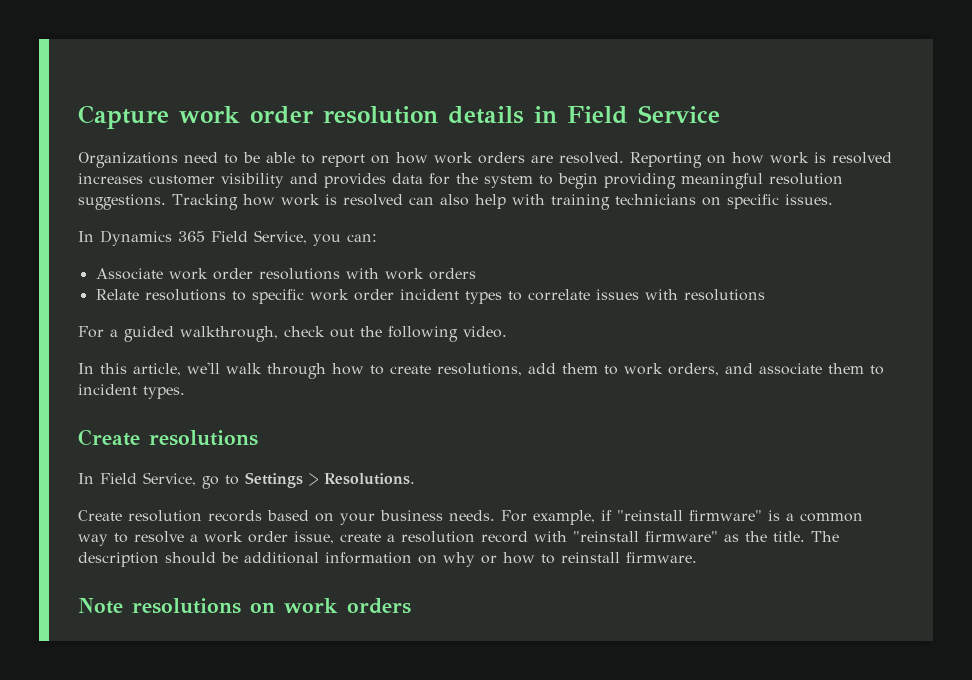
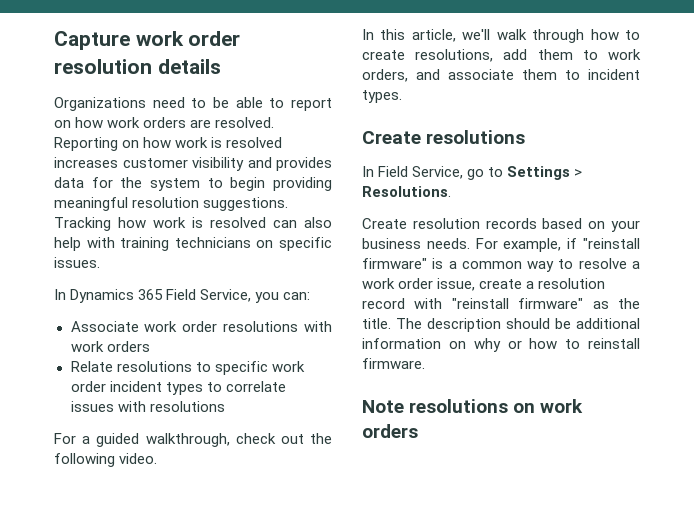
[534,105,720,124] in Field Service -> (221, 66) none

